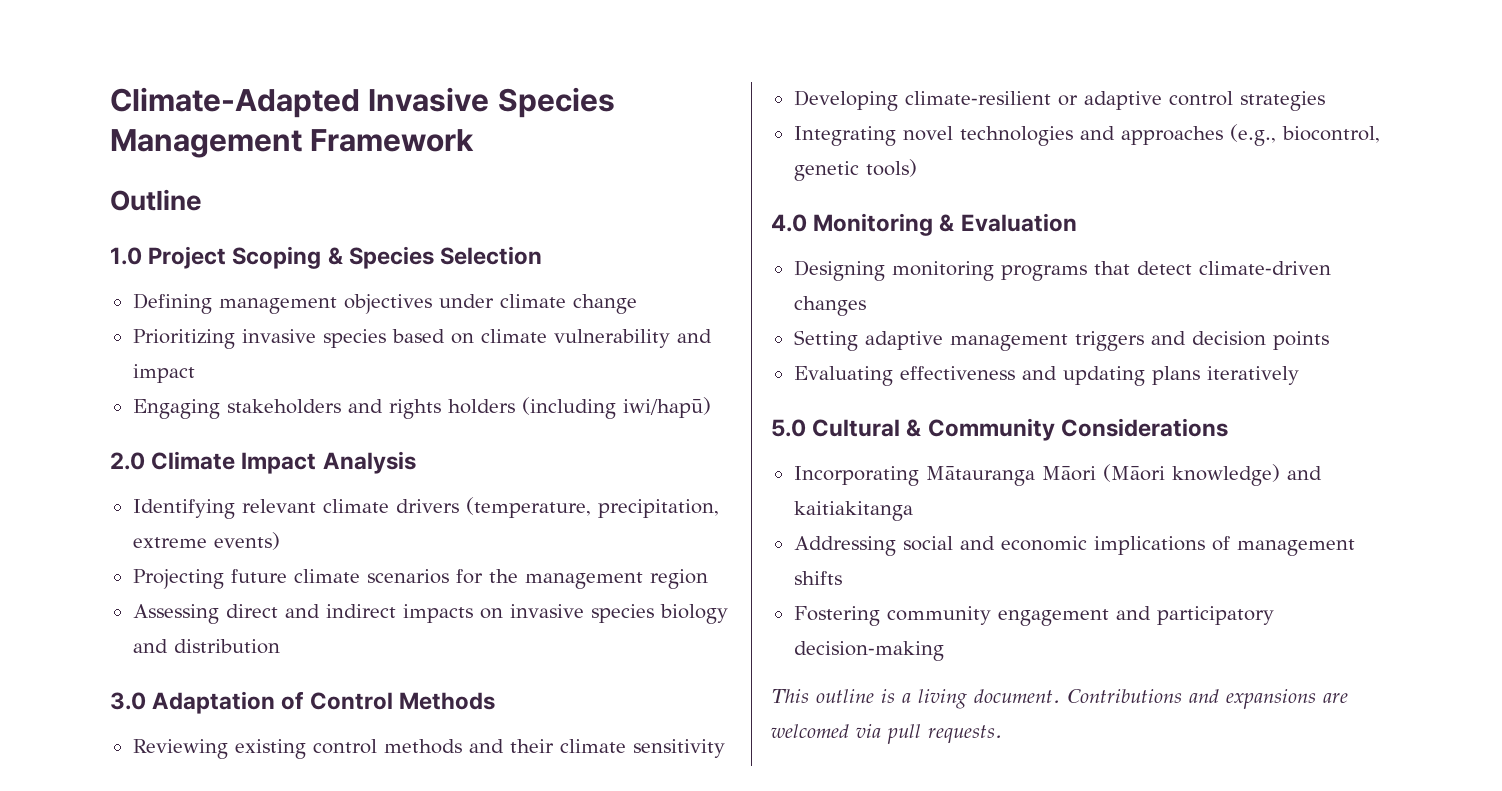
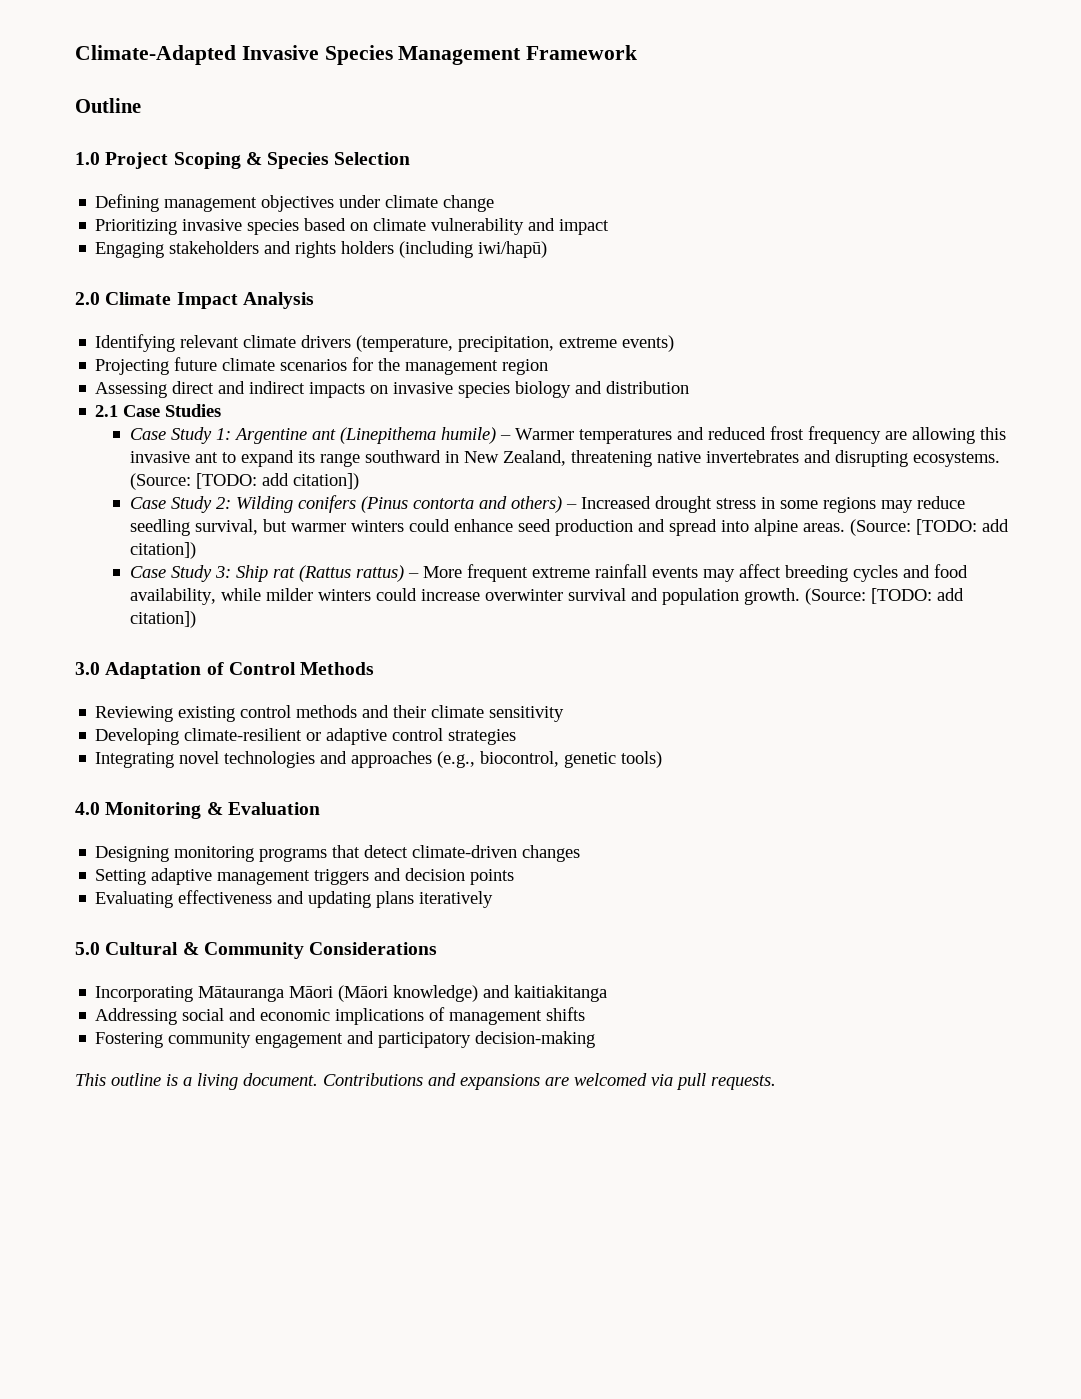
(280, 646) none -> [95,404,222,417] [129,426,1006,444] [129,450,1000,467] [129,473,359,490] [129,495,965,513] [129,519,1009,536] [129,542,196,559] [129,564,968,582] [129,588,964,605] [129,611,196,628] // 2.1 Case Studies // Case Study 1: Argentine ant (Linepithema humile) – Warmer temperatures and reduced frost frequency are allowing this invasive ant to expand its range southward in New Zealand, threatening native invertebrates and disrupting ecosystems. (Source: [TODO: add citation]) // Case Study 2: Wilding conifers (Pinus contorta and others) – Increased drought stress in some regions may reduce seedling survival, but warmer winters could enhance seed production and spread into alpine areas. (Source: [TODO: add citation]) // Case Study 3: Ship rat (Rattus rattus) – More frequent extreme rainfall events may affect breeding cycles and food availability, while milder winters could increase overwinter survival and population growth. (Source: [TODO: add citation])

